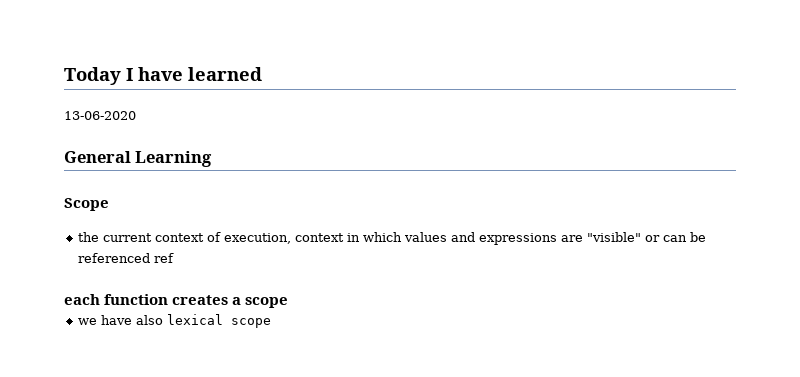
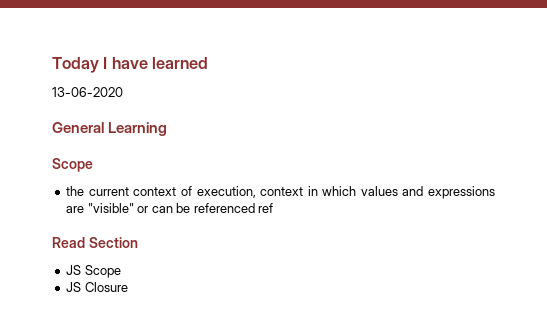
[64,294,289,308] [78,314,272,328] each function creates a scope // we have also lexical scope -> [52,237,138,248] [66,265,121,278] [66,282,128,292] Read Section // JS Scope // JS Closure

